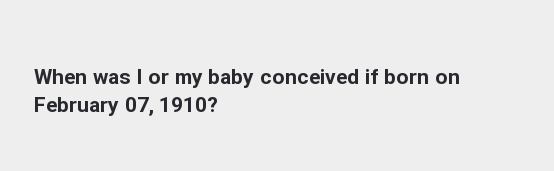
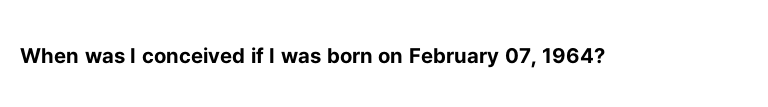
[148,69,379,88] or my baby conceived if -> [142,47,322,64] conceived if I was
[159,97,219,112] 1910? -> [542,47,606,64] 1964?

